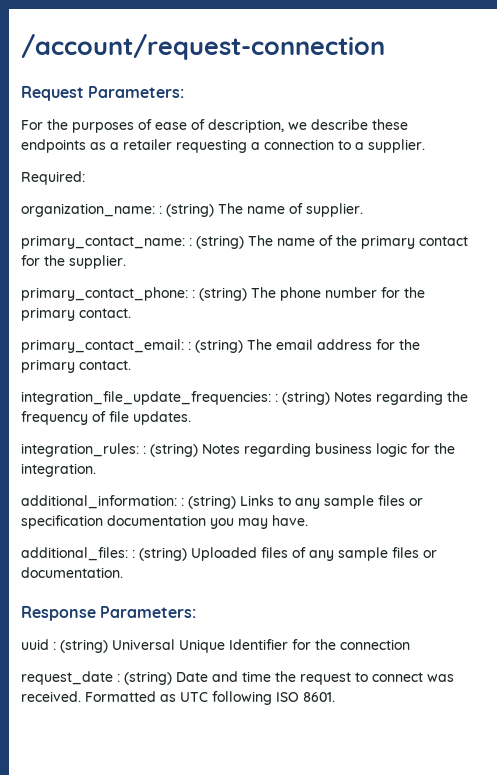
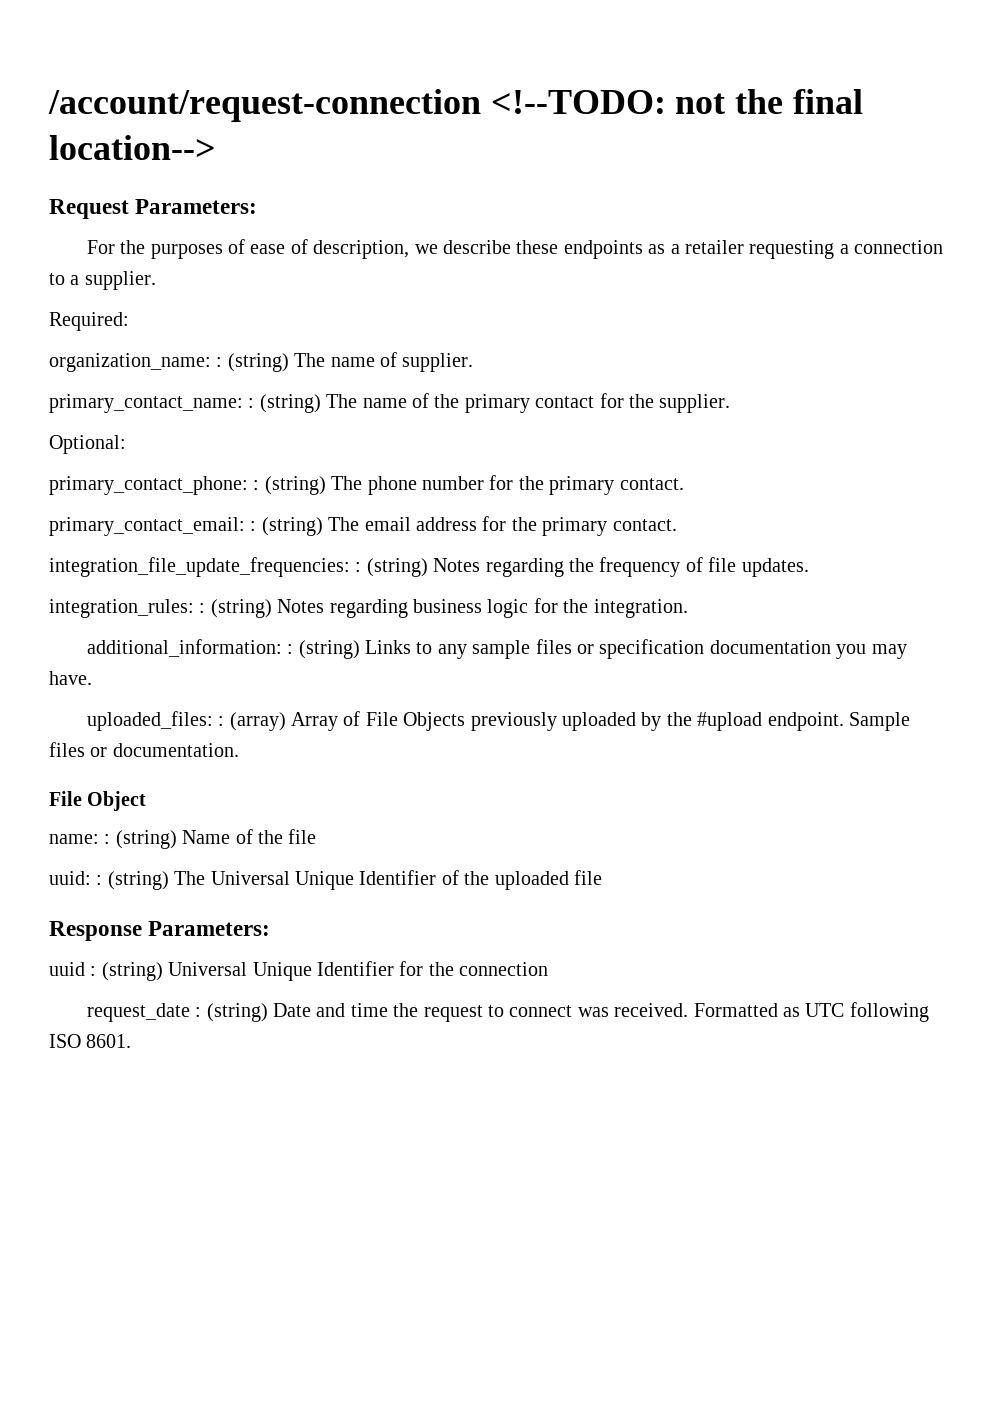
(385, 47) none -> [490,89,863,114] [49,135,216,160] <!--TODO: not the final location-->
(126, 262) none -> [49,435,126,454] // Optional:
[21,547,437,561] [21,567,123,578] additional_files: : (string) Uploaded files of any sample files or documentation. -> [86,711,911,731] [49,742,239,757] [49,791,147,811] [49,829,317,849] [49,870,602,890] uploaded_files: : (array) Array of File Objects previously uploaded by the #upload endpoint. Sample files or documentation. // File Object // name: : (string) Name of the file // uuid: : (string) The Universal Unique Identifier of the uploaded file

